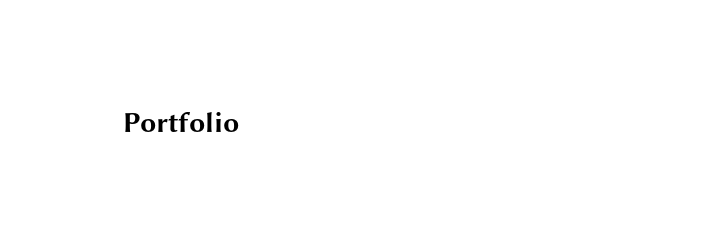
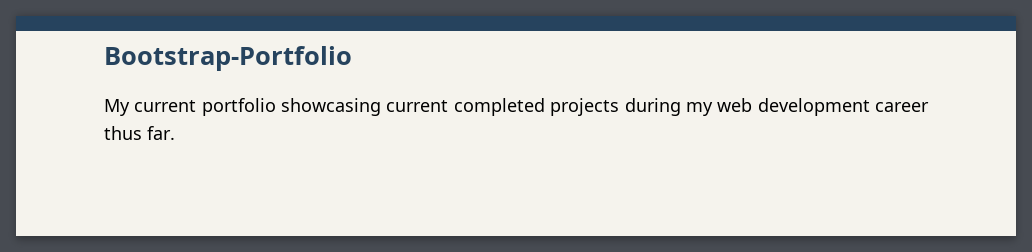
[123,112,239,132] Portfolio -> [104,46,352,71] [104,98,930,116] [104,126,175,140] Bootstrap-Portfolio // My current portfolio showcasing current completed projects during my web development career thus far.

